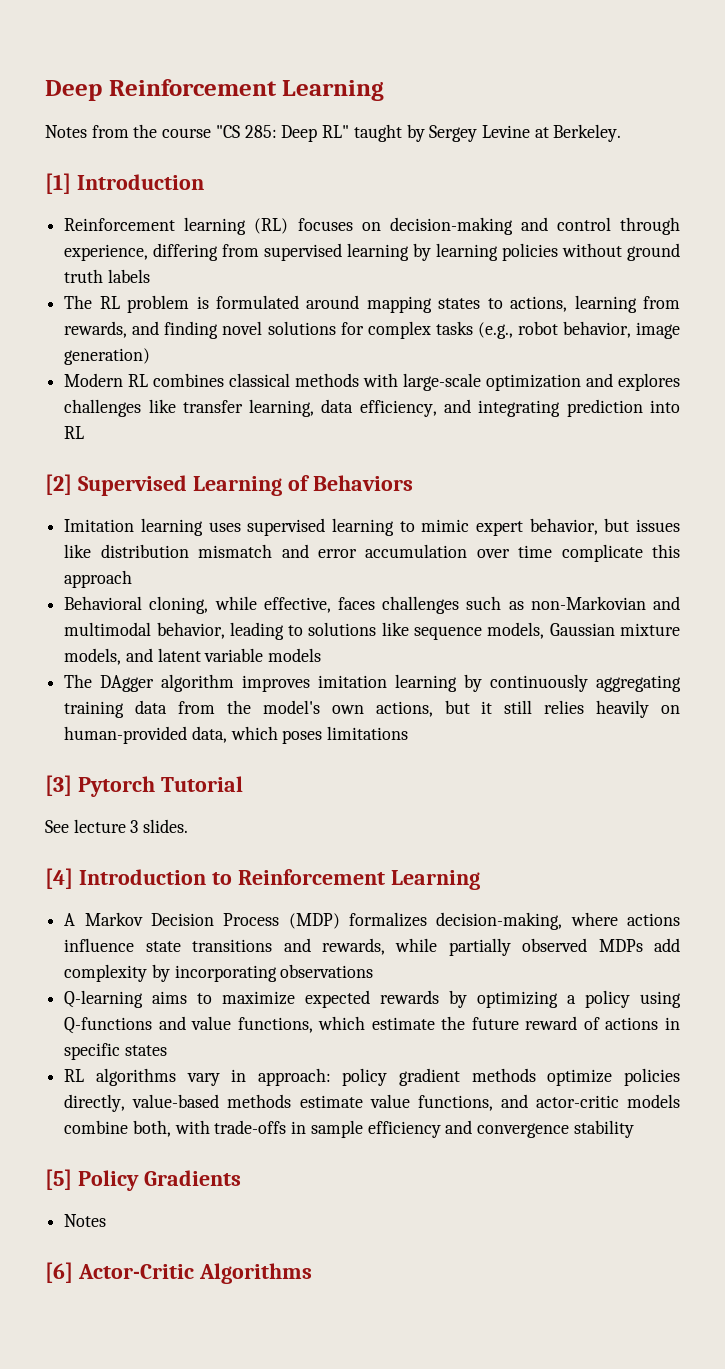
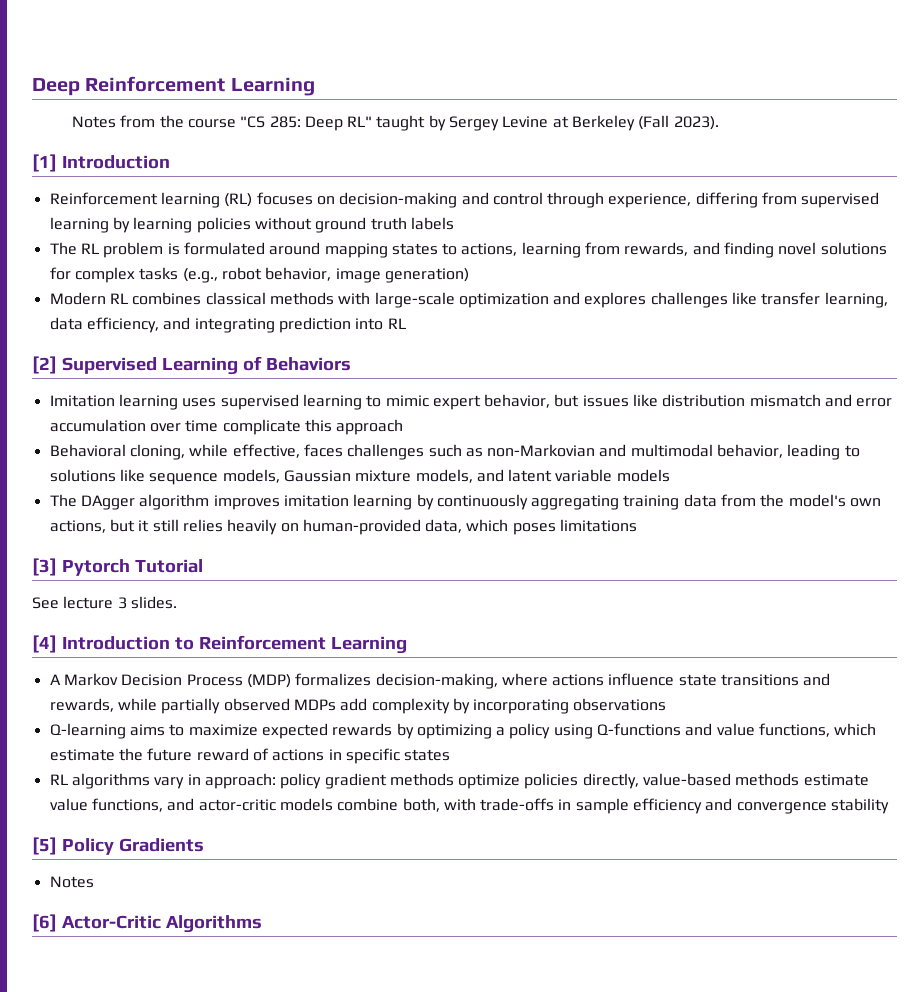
[553,124,622,142] Berkeley. -> [572,115,719,131] Berkeley (Fall 2023).

